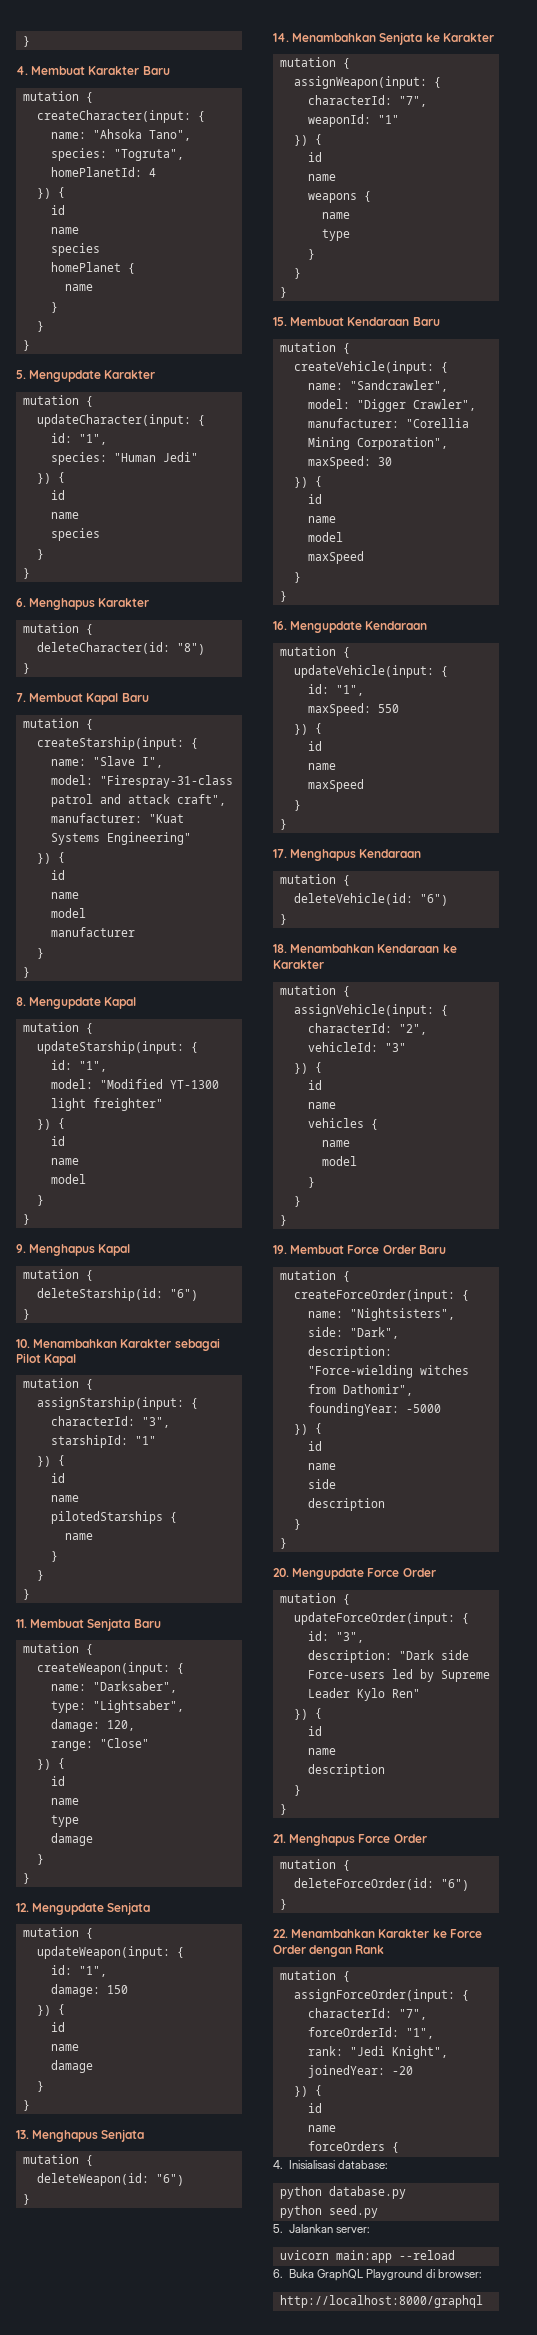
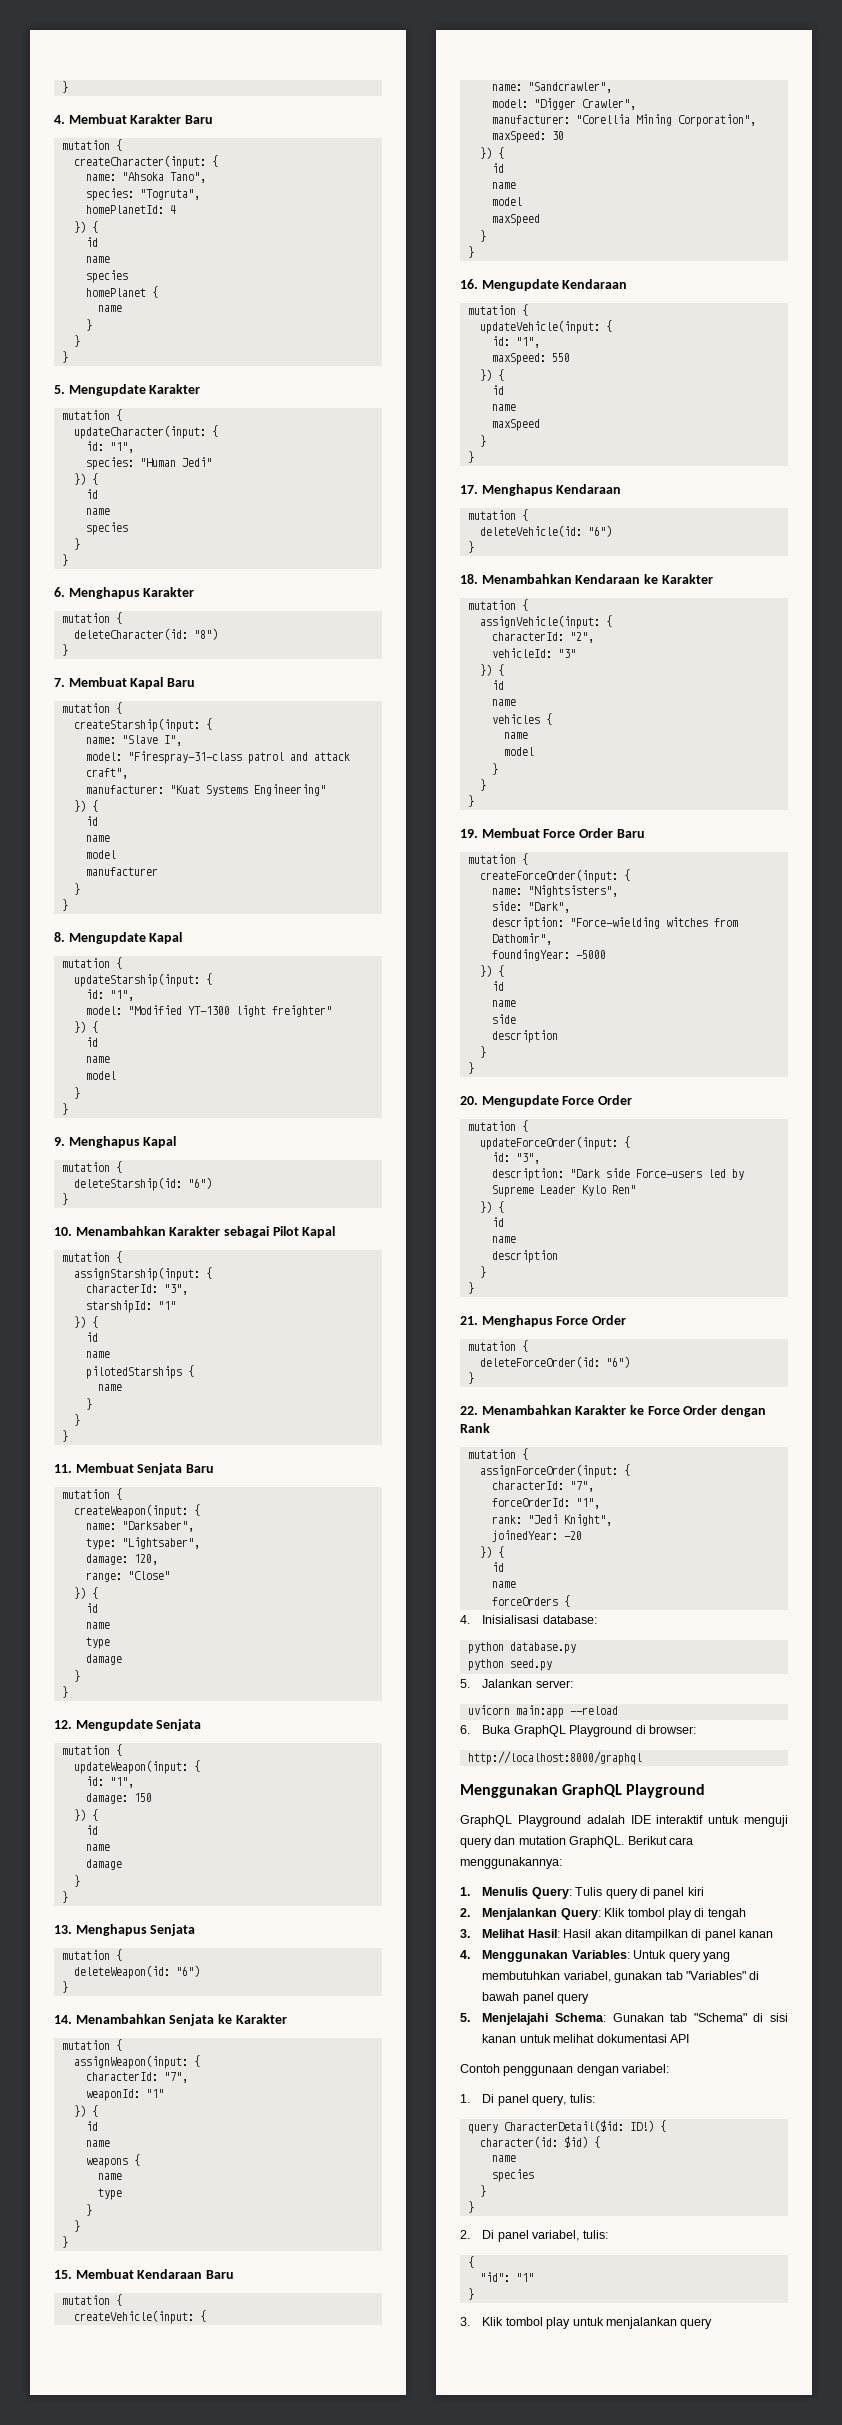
(483, 2301) none -> [460,1784,706,1798] [460,1815,788,1827] [460,1836,693,1848] [460,1857,562,1869] [460,1887,704,1899] [460,1908,746,1920] [460,1929,774,1941] [460,1950,730,1962] [482,1971,760,1983] [482,1992,590,2004] [460,2013,788,2025] [482,2034,689,2043] [460,2064,670,2076] [460,2094,595,2106] [467,2120,666,2134] [479,2136,600,2148] [491,2155,516,2162] [491,2169,534,2182] [479,2185,486,2197] [467,2201,474,2213] [460,2230,608,2242] [467,2256,474,2268] [479,2272,534,2282] [467,2288,474,2300] [460,2317,713,2329] // Menggunakan GraphQL Playground // GraphQL Playground adalah IDE interaktif untuk menguji query dan mutation GraphQL. Berikut cara menggunakannya: // 1. Menulis Query: Tulis query di panel kiri // 2. Menjalankan Query: Klik tombol play di tengah // 3. Melihat Hasil: Hasil akan ditampilkan di panel kanan // 4. Menggunakan Variables: Untuk query yang membutuhkan variabel, gunakan tab "Variables" di bawah panel query // 5. Menjelajahi Schema: Gunakan tab "Schema" di sisi kanan untuk melihat dokumentasi API // Contoh penggunaan dengan variabel: // 1. Di panel query, tulis: // query CharacterDetail($id: ID!) { // character(id: $id) { // name // species // } // } // 2. Di panel variabel, tulis: // { // "id": "1" // } // 3. Klik tombol play untuk menjalankan query

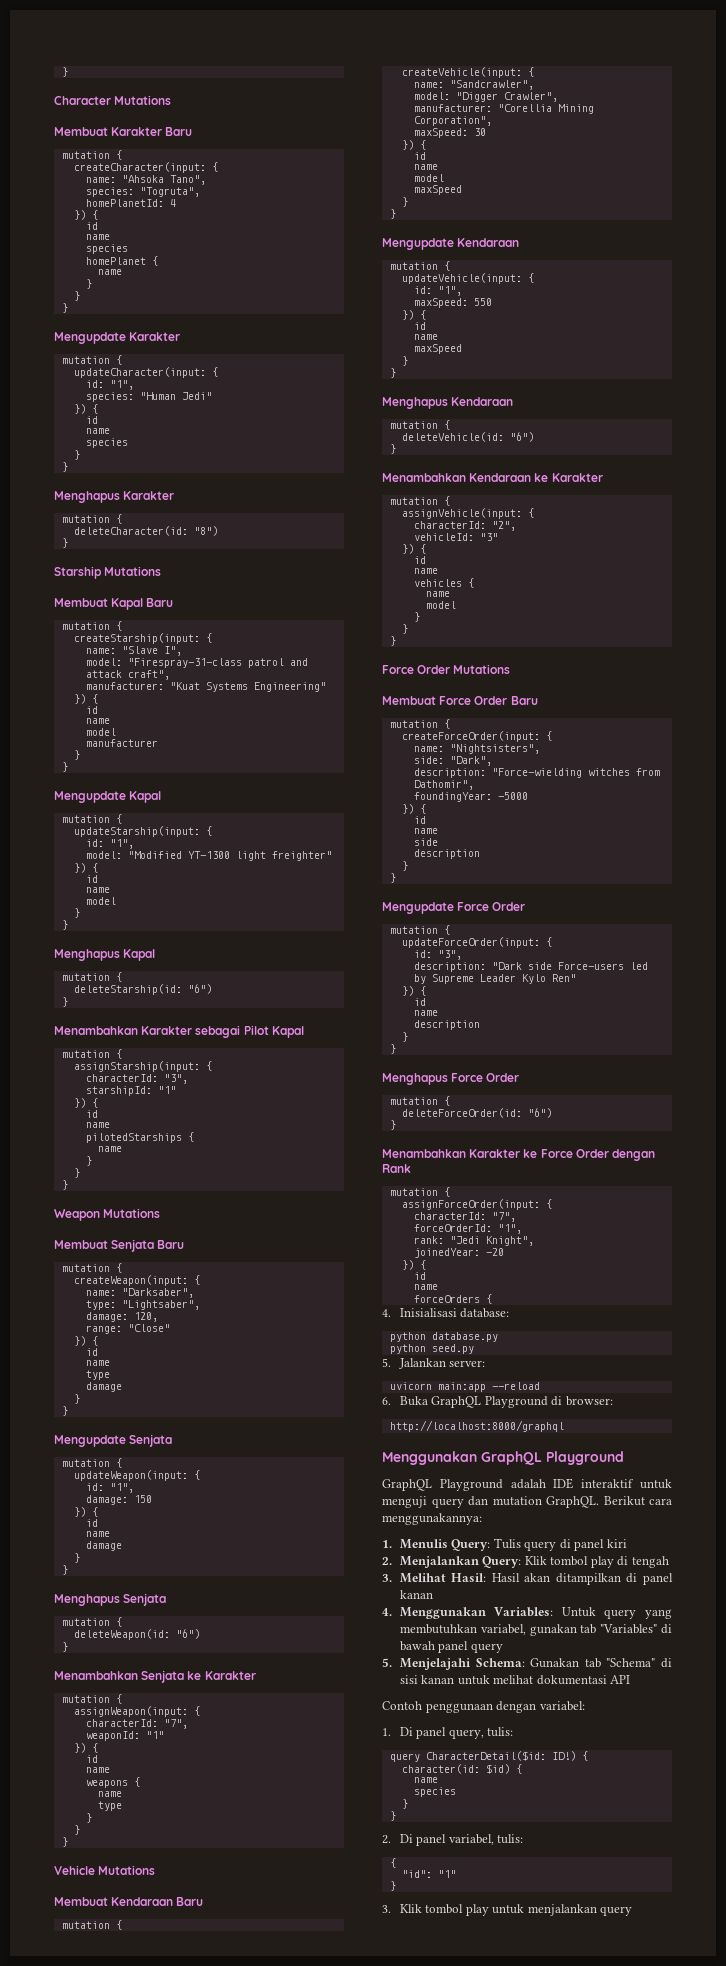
[61,81,68,93] [54,115,65,124] } // 4. -> [61,67,68,77] [54,95,172,105] } // Character Mutations //
[54,385,65,394] 5. -> (68, 308) none
[54,587,65,597] 6. -> (68, 467) none
[54,678,65,687] 7. -> [54,566,162,579] Starship Mutations //
[54,932,65,942] 8. -> (68, 767) none
[54,1137,65,1146] 9. -> (68, 925) none
[54,1227,72,1236] 10. -> (68, 1002) none
[54,1464,72,1473] 11. -> [54,1208,161,1221] Weapon Mutations //
[54,1720,72,1729] 12. -> (68, 1411) none
[54,1925,72,1934] 13. -> (68, 1570) none
[54,2015,72,2024] 14. -> (68, 1647) none
[54,2270,72,2279] 15. -> [54,1865,156,1875] Vehicle Mutations //
[460,279,478,289] 16. -> (396, 214) none
[460,485,478,494] 17. -> (396, 373) none
[460,574,478,584] 18. -> (396, 449) none
[460,829,478,838] 19. -> [382,664,511,674] Force Order Mutations //
[460,1096,478,1105] 20. -> (396, 878) none
[460,1316,478,1325] 21. -> (396, 1049) none
[460,1406,478,1415] 22. -> (396, 1125) none

